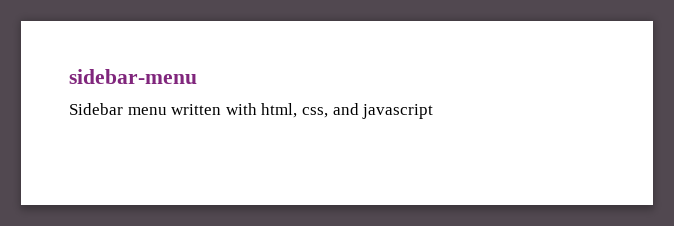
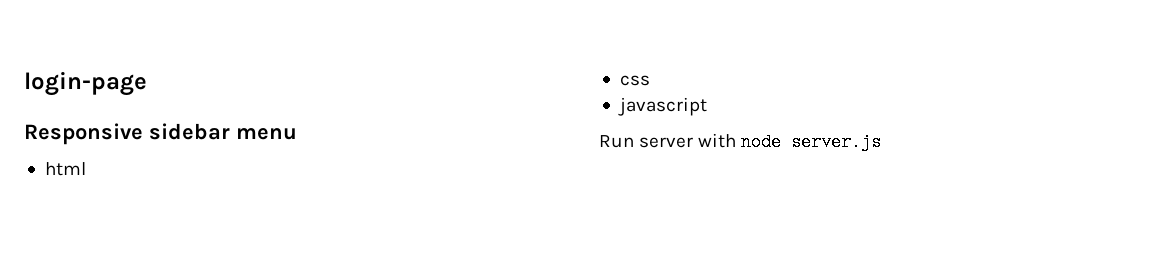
[69,69,197,84] [69,103,434,119] sidebar-menu // Sidebar menu written with html, css, and javascript -> [24,71,147,96] [24,123,297,145] [44,162,86,176] [619,75,650,86] [617,97,707,116] [599,133,882,151] login-page // Responsive sidebar menu // html // css // javascript // Run server with node server.js

